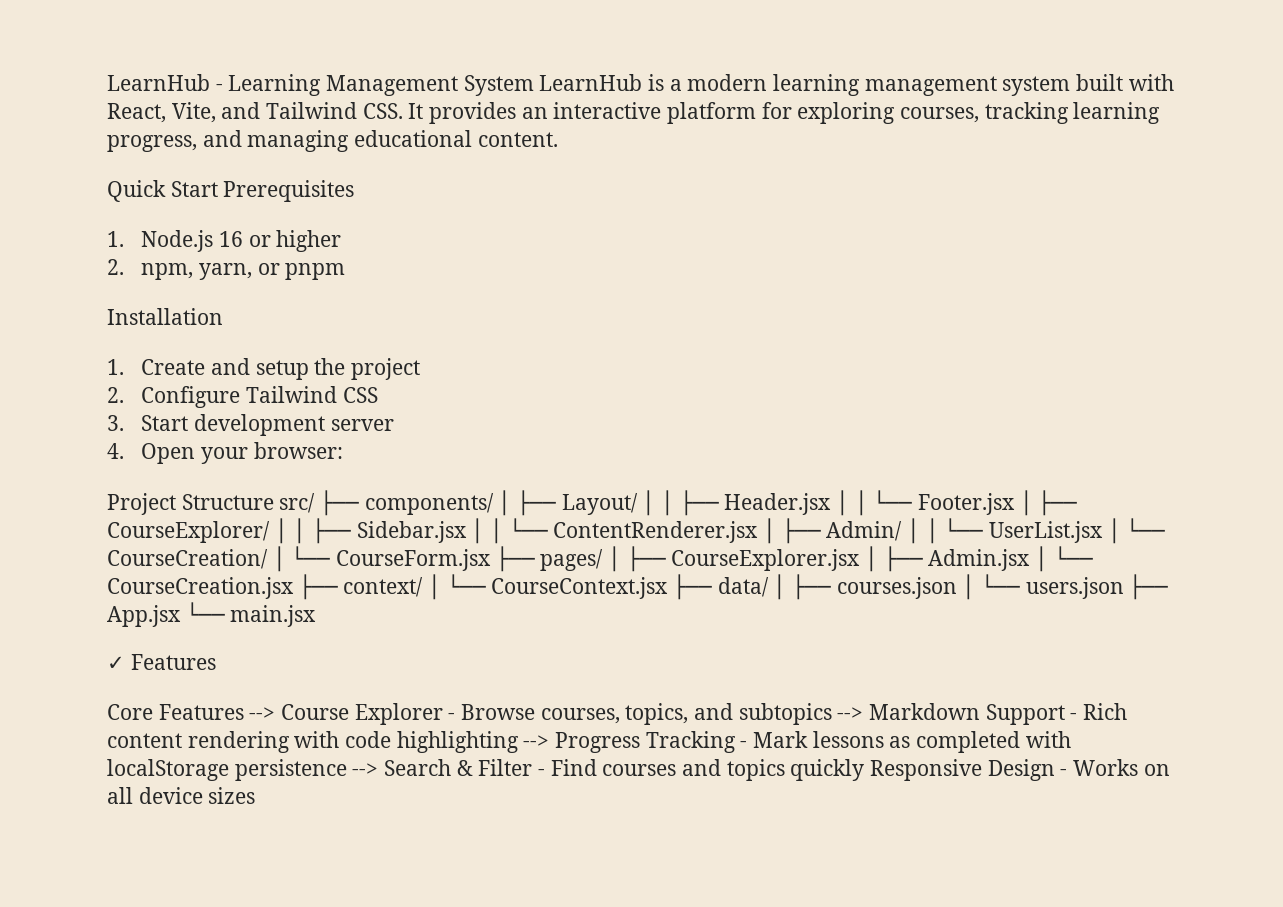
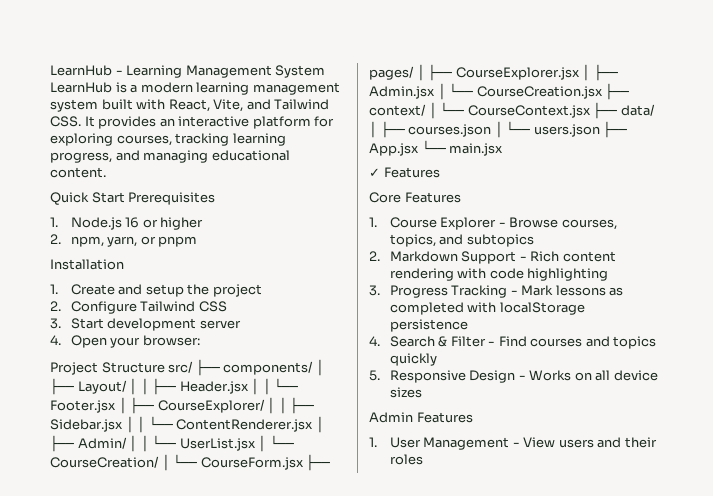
[249,707,276,720] --> -> [369,217,377,227] // 1.
[837,707,864,720] --> -> [369,251,380,261] // 2.
[523,735,550,748] --> -> [369,285,380,296] // 3.
[352,763,379,776] --> -> [369,336,380,346] // 4.
(865, 770) none -> [369,370,380,381] // 5.
(256, 795) none -> [369,412,473,423] [369,437,657,450] [389,454,423,465] // Admin Features // 1. User Management - View users and their roles

